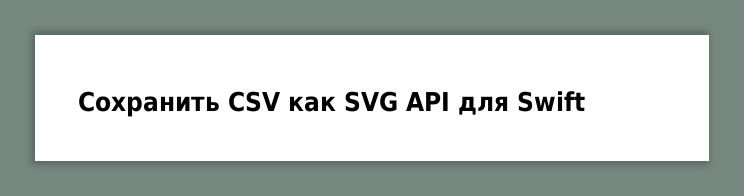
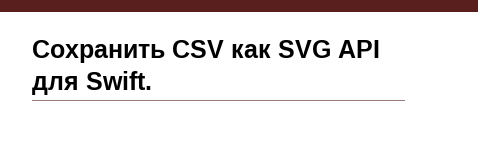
[517,91,585,112] Swift -> [86,71,152,90] Swift.

